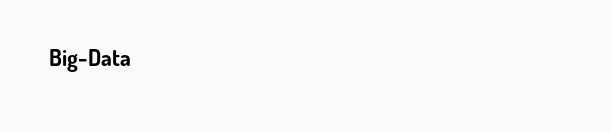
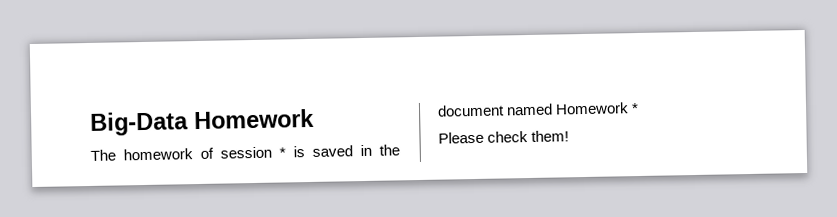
(131, 60) none -> [194,108,315,130] [90,144,400,161] [437,102,640,117] [438,130,570,144] Homework // The homework of session * is saved in the document named Homework * // Please check them!

